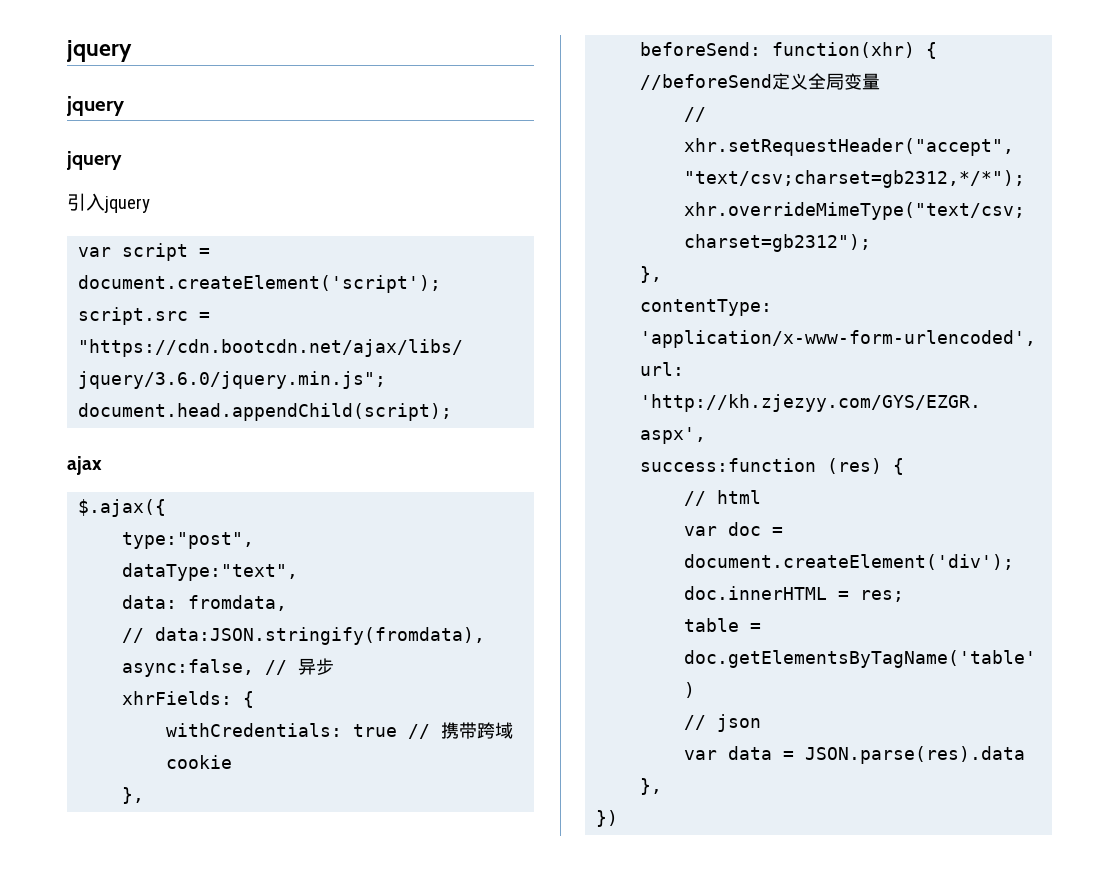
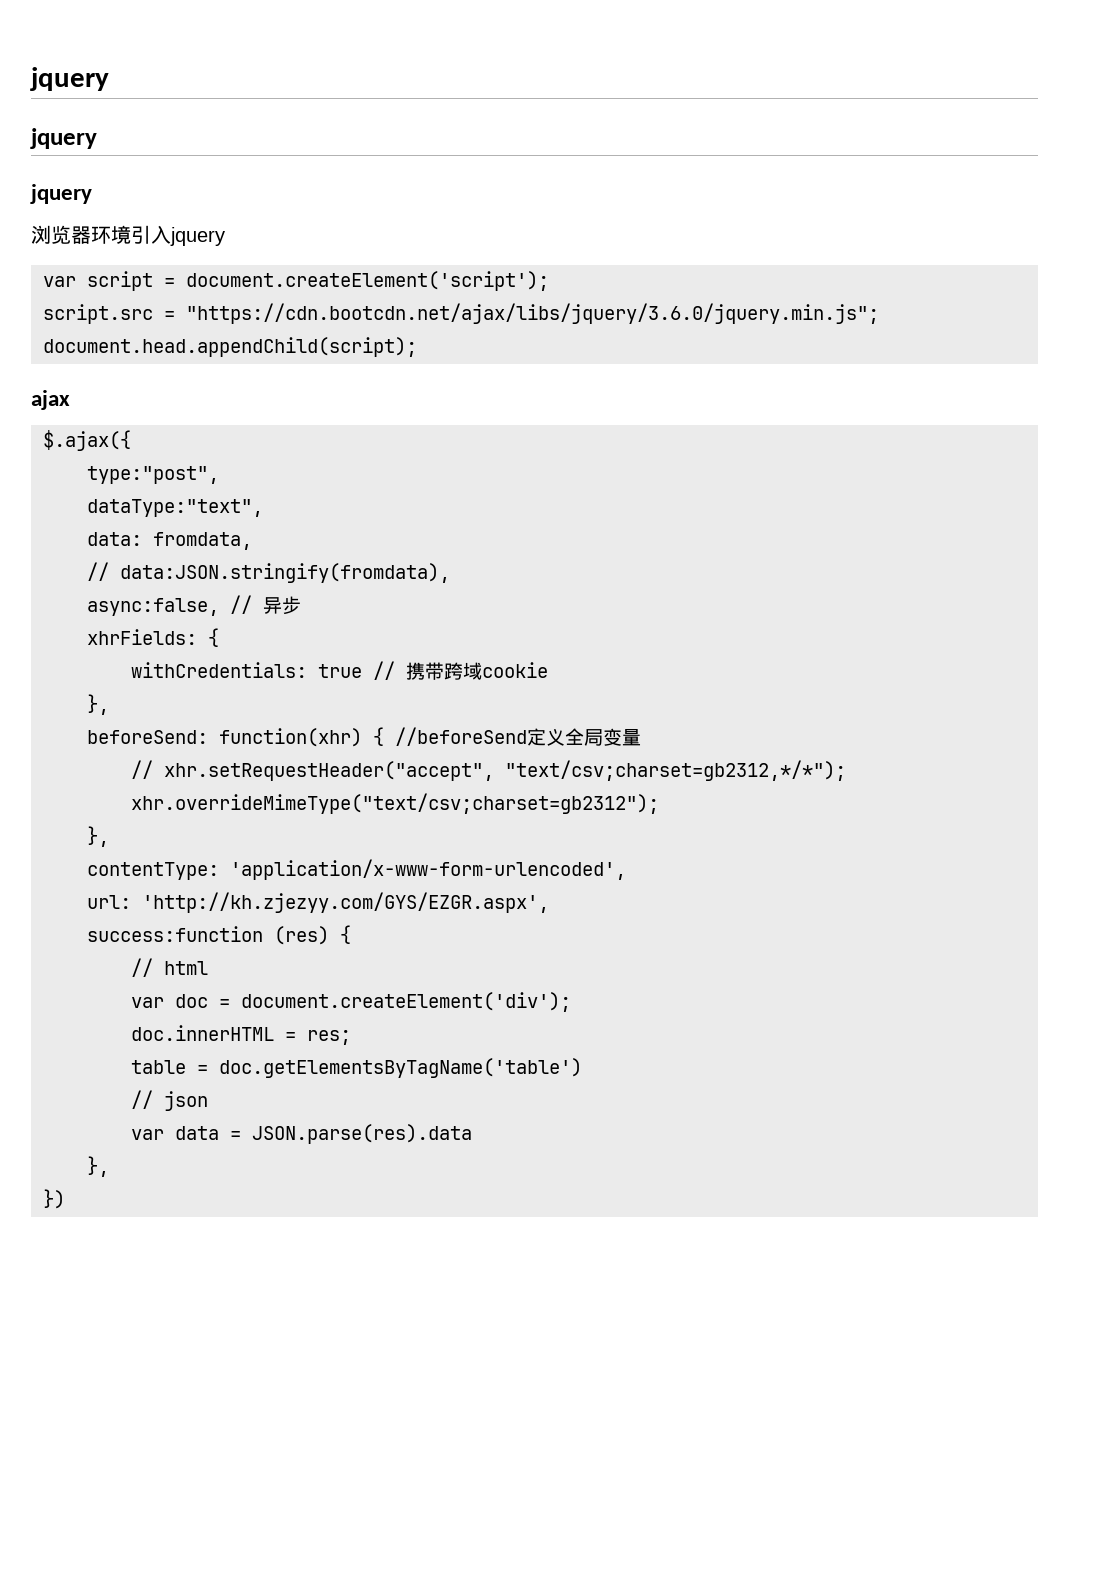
(122, 160) none -> [31,225,131,244] 浏览器环境

